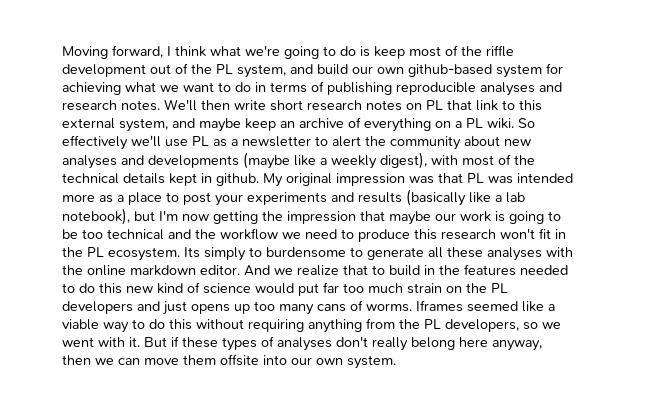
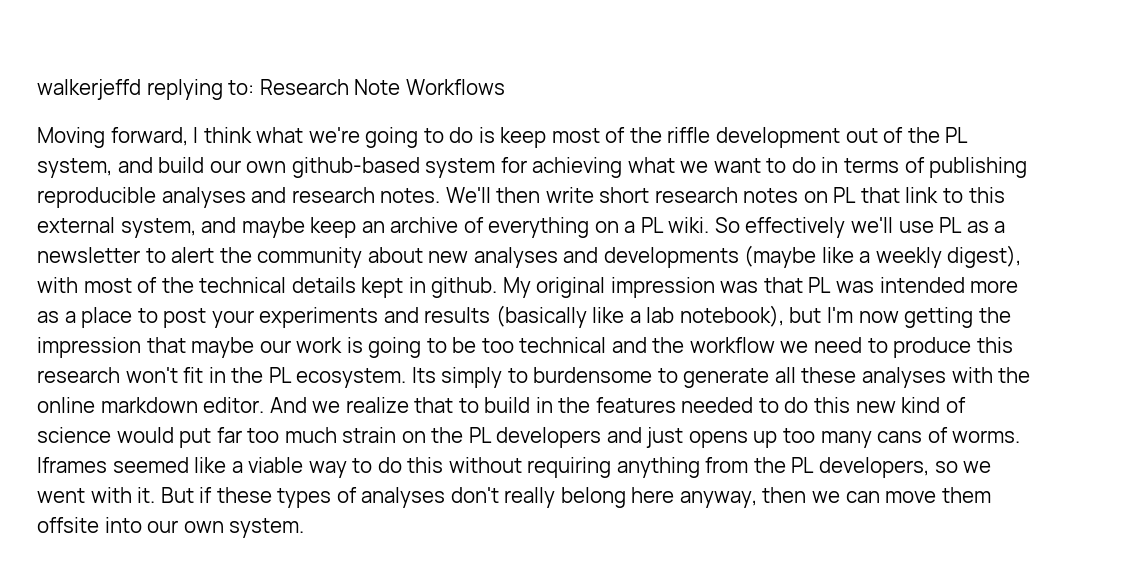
(62, 52) none -> [37,79,505,100] walkerjeffd replying to: Research Note Workflows //

